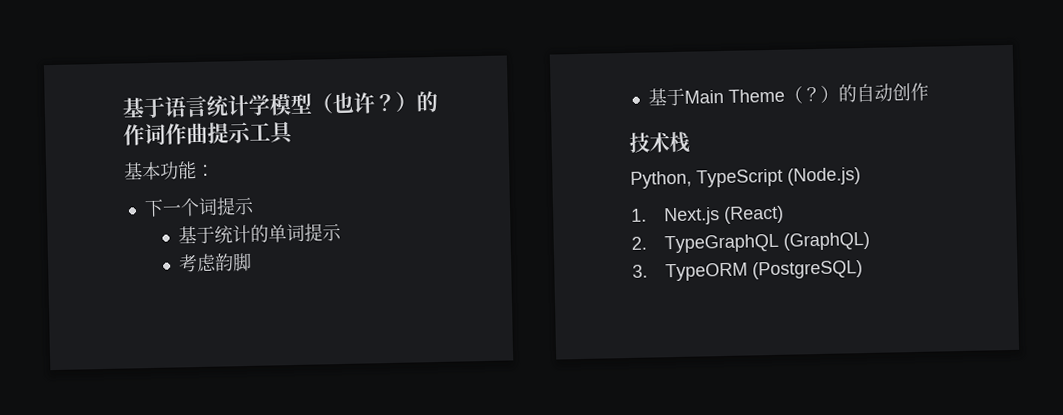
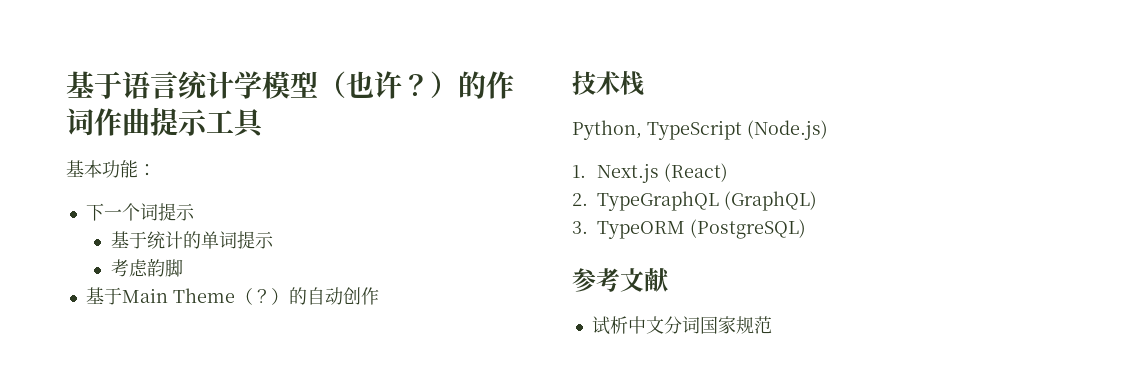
(863, 270) none -> [572,268,670,292] [591,316,772,335] // 参考文献 // 试析中文分词国家规范

